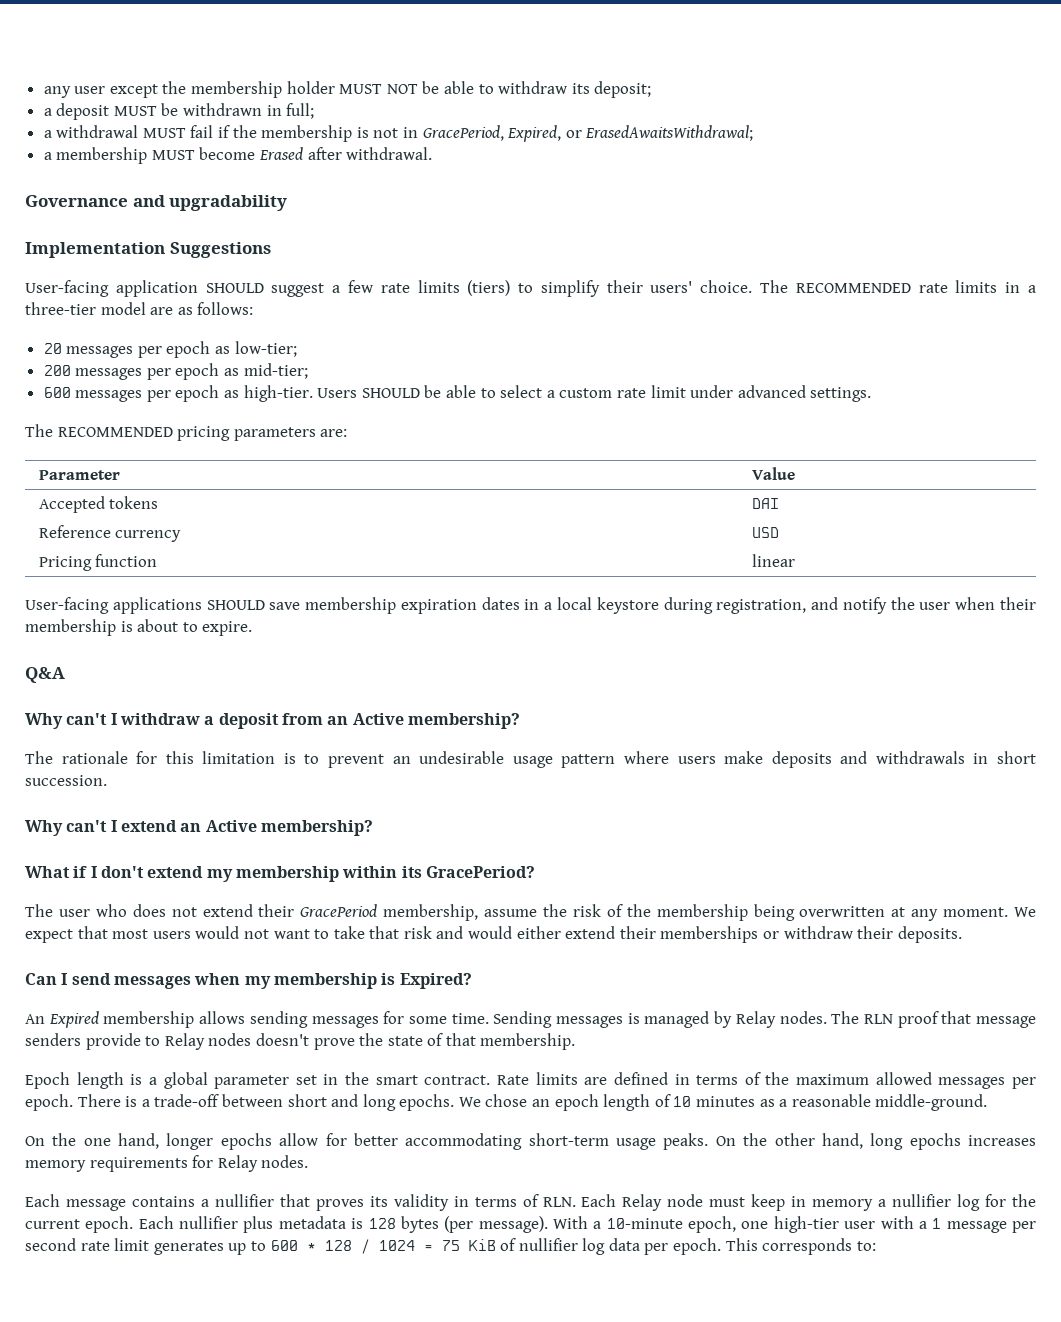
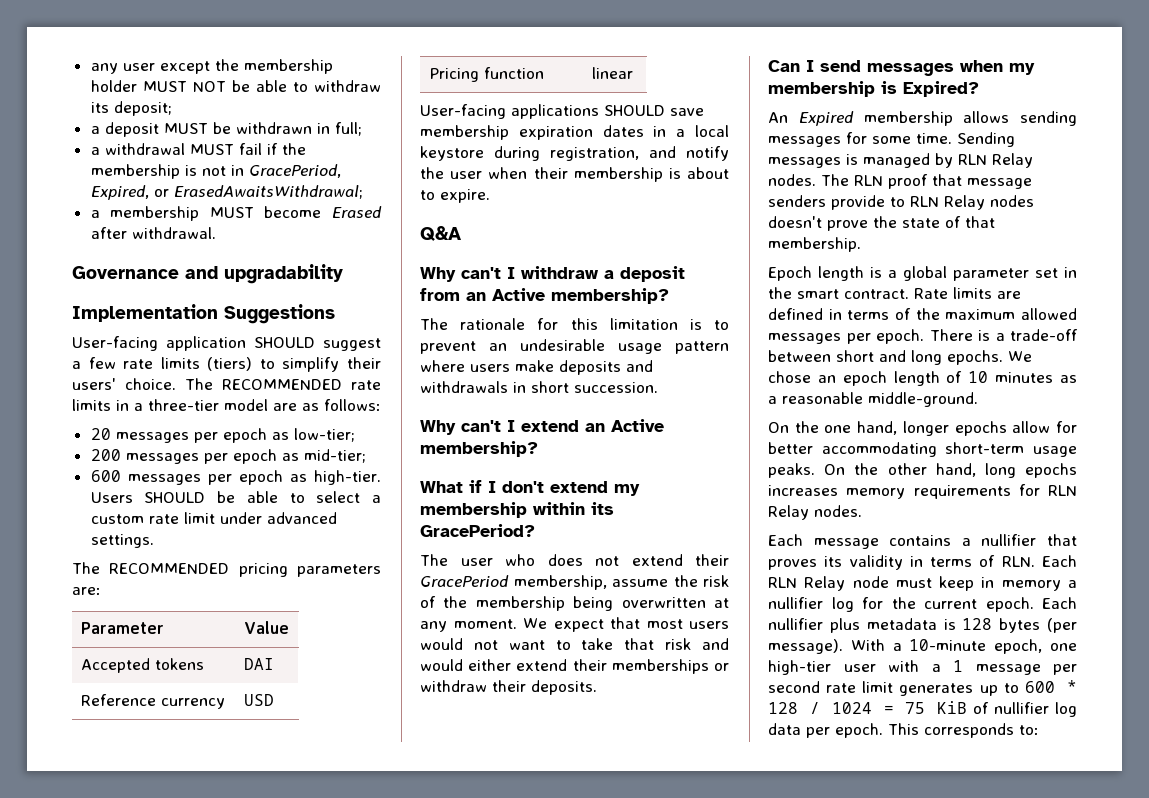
(733, 1019) none -> [958,154,987,165] RLN
(161, 1041) none -> [910,196,939,207] RLN
(214, 1161) none -> [1048,485,1077,496] RLN
(617, 1200) none -> [768,577,797,588] RLN

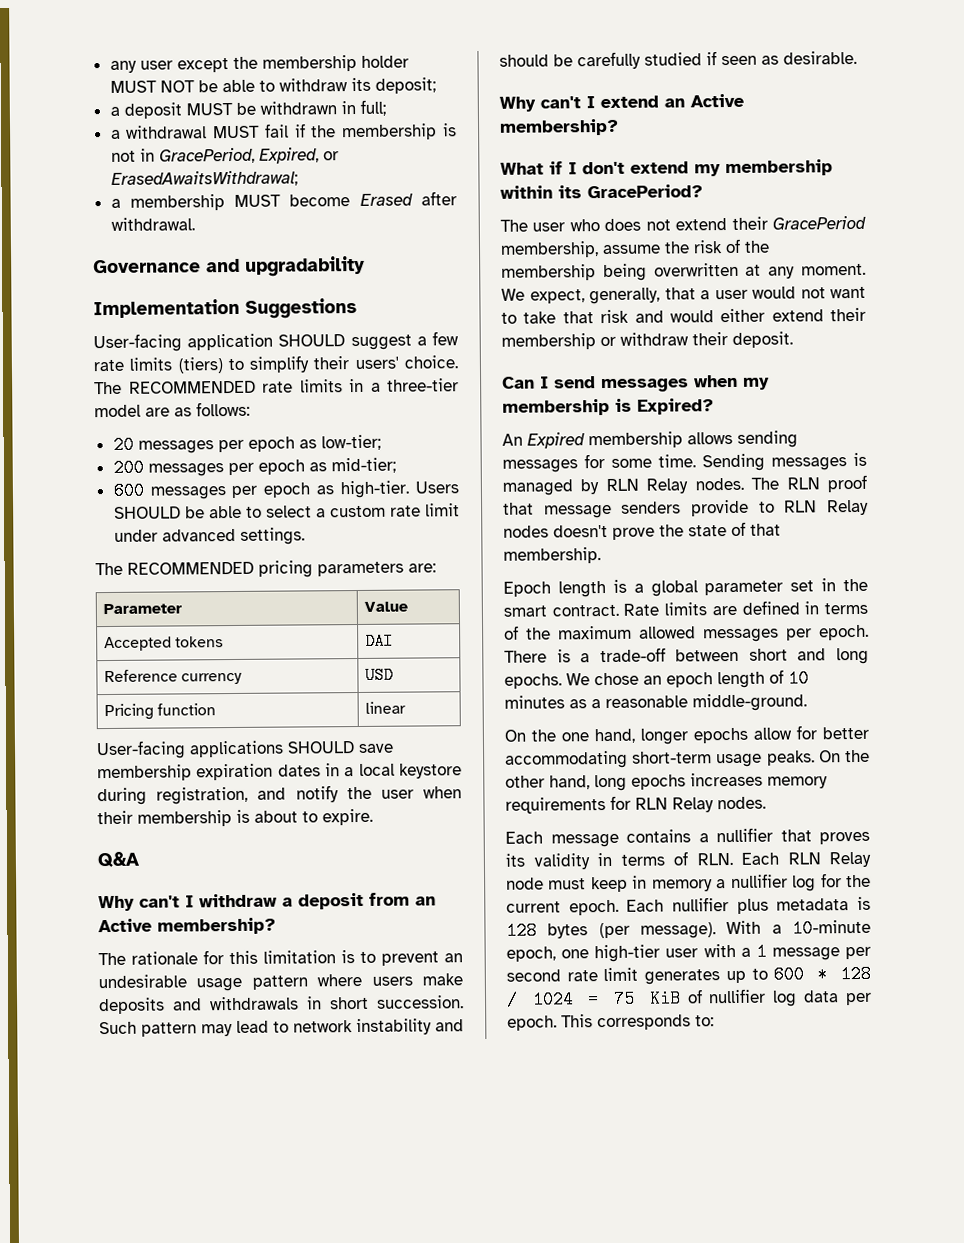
(658, 387) none -> [99,1018,464,1037] [499,50,857,70] Such pattern may lead to network instability and should be carefully studied if seen as desirable.
[553,617,729,632] expect that most users -> [529,287,748,305] expect, generally, that a user
[611,659,709,674] memberships -> [501,333,596,350] membership
[531,680,597,695] deposits. -> [732,331,793,348] deposit.

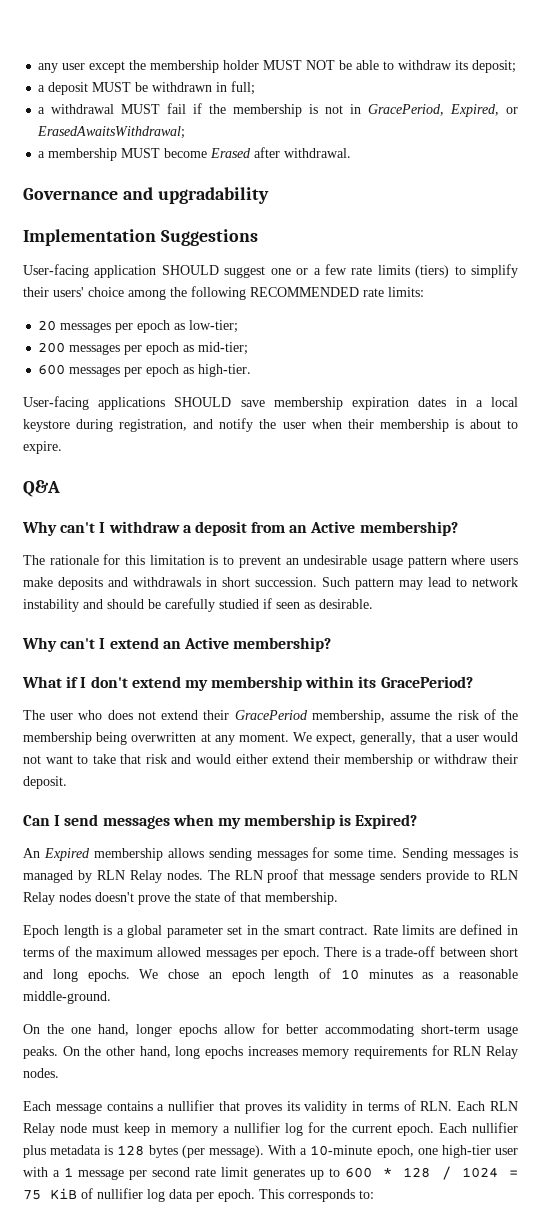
(412, 342) none -> [270,268,309,275] one or
[403,355,458,369] [94,378,459,395] [94,401,250,418] choice. The RECOMMENDED rate limits in a three-tier model are as follows: -> [88,286,424,300] choice among the following RECOMMENDED rate limits:
[415,481,459,494] [113,503,460,519] [113,527,305,545] [95,560,436,578] [103,603,183,615] [364,601,409,612] [104,636,225,652] [365,632,395,650] [104,669,243,685] [365,666,395,684] [104,703,217,721] [365,701,407,714] Users SHOULD be able to select a custom rate limit under advanced settings. // The RECOMMENDED pricing parameters are: // Parameter | Value // Accepted tokens | DAI // Reference currency | USD // Pricing function | linear -> (252, 370) none

